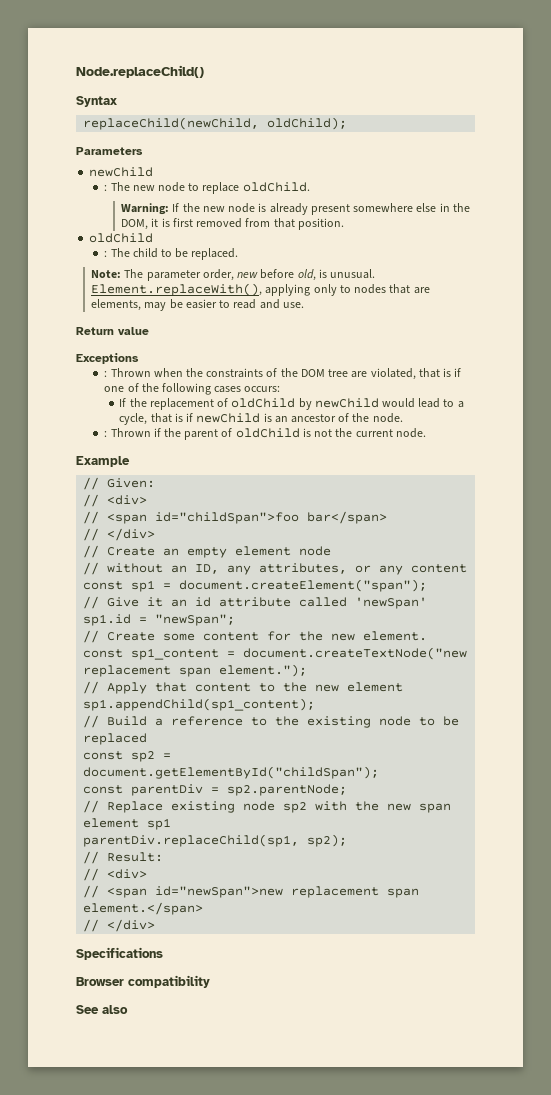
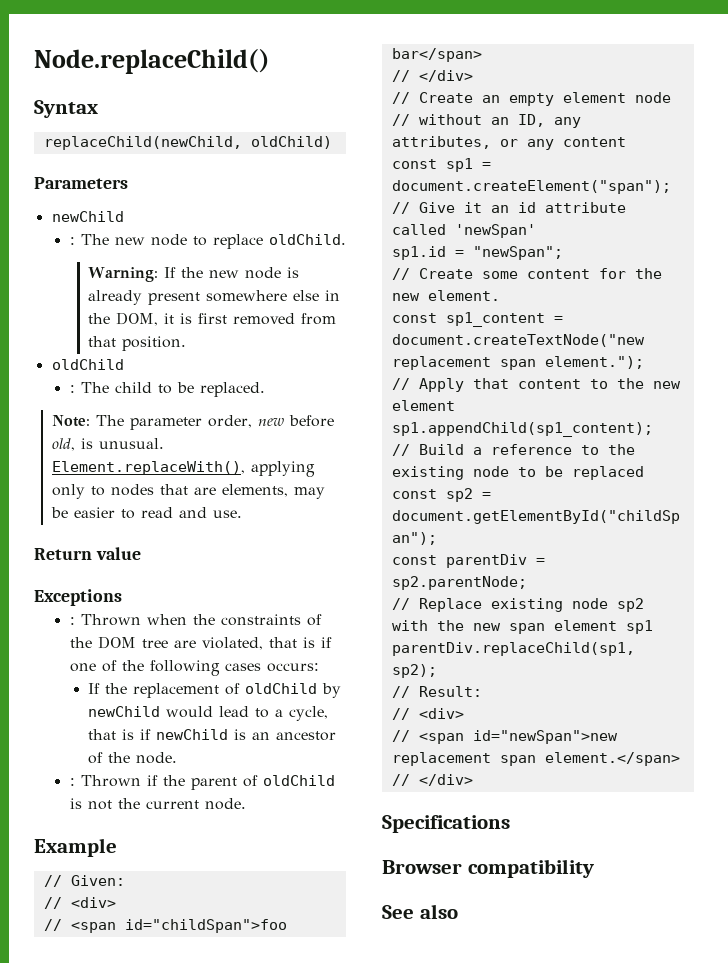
[267,117,348,130] oldChild); -> [250,136,332,149] oldChild)

